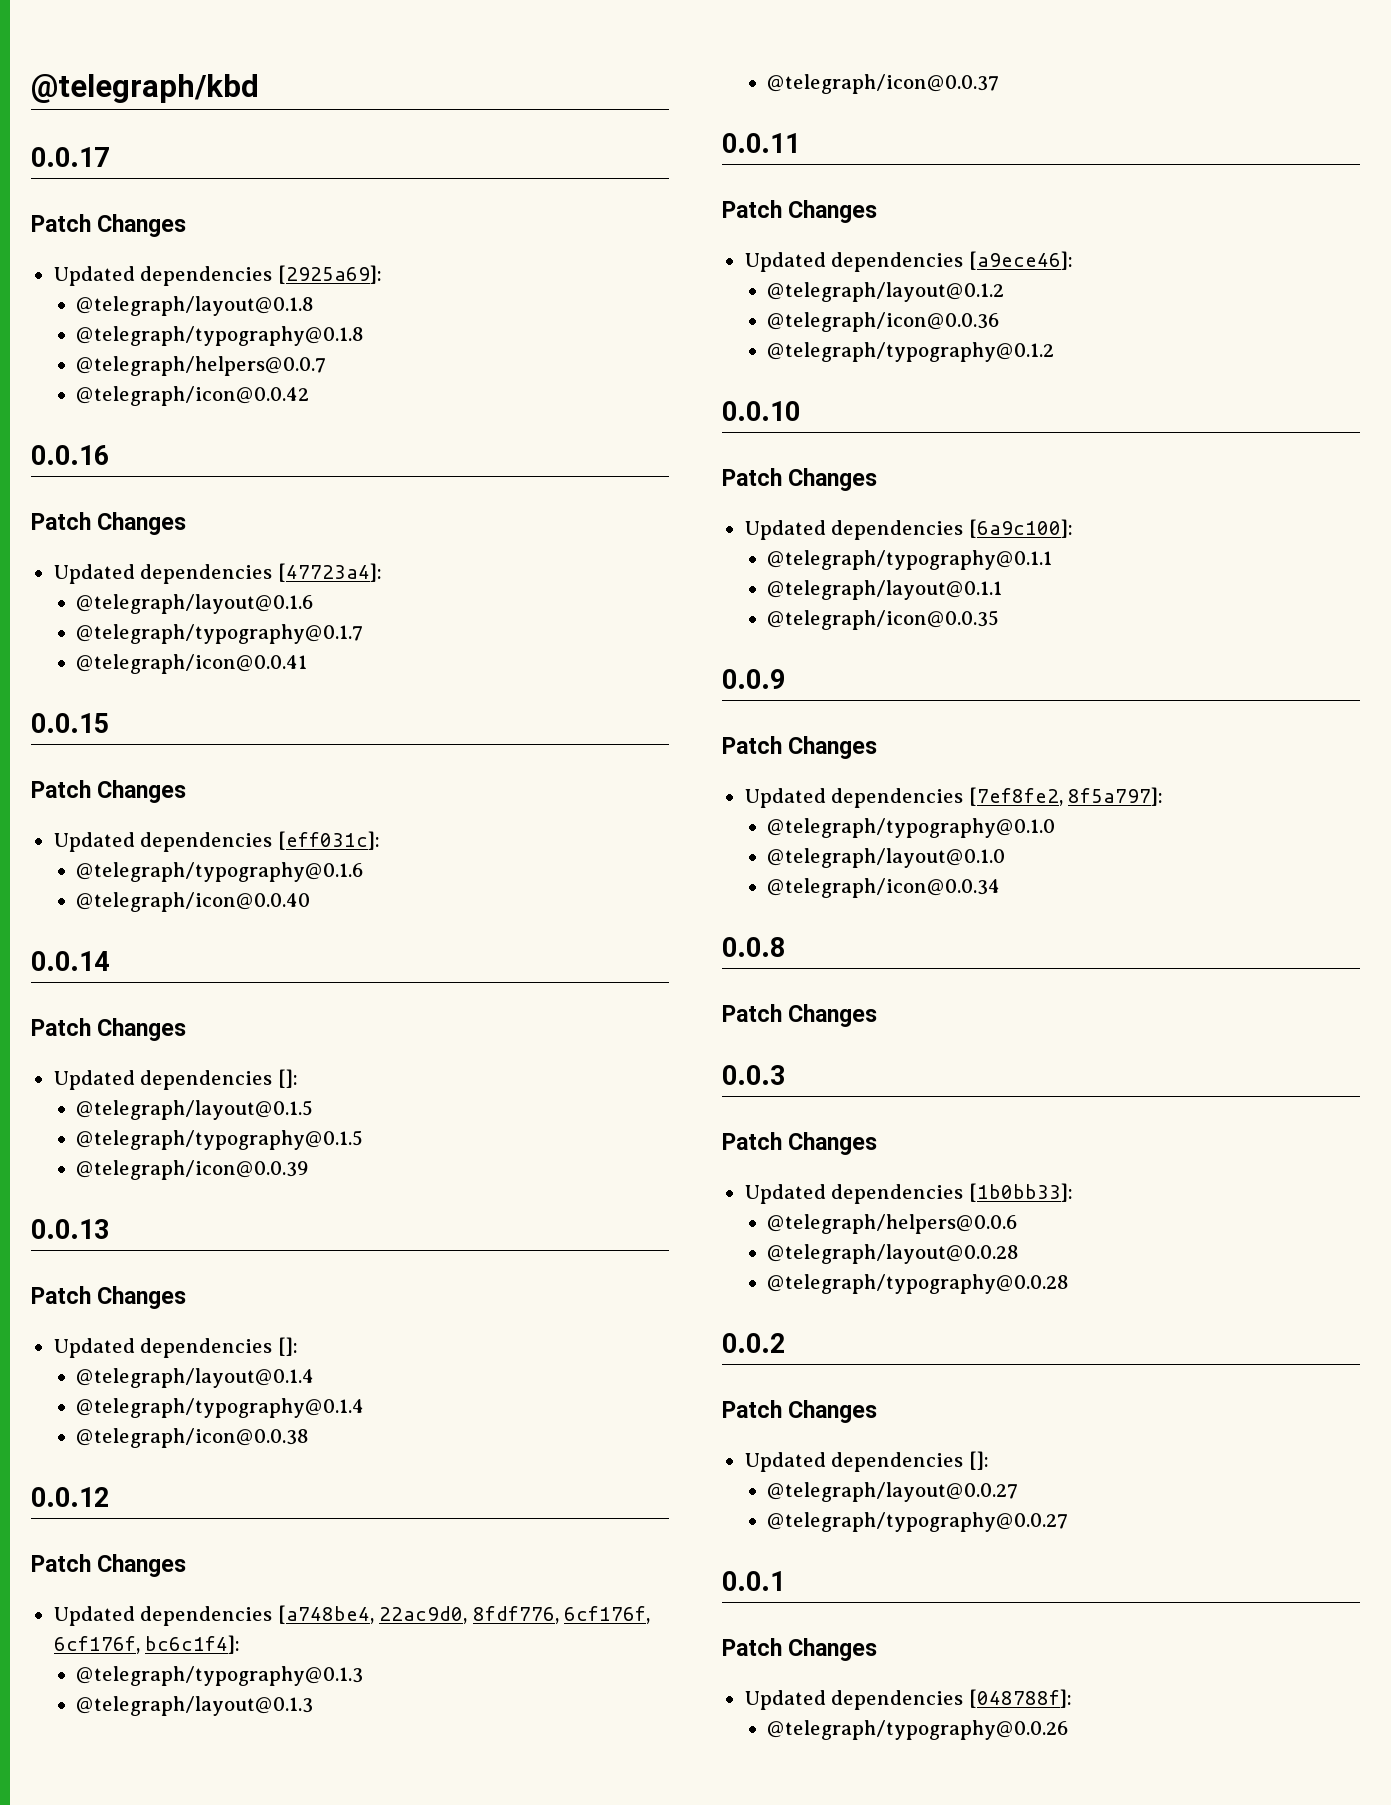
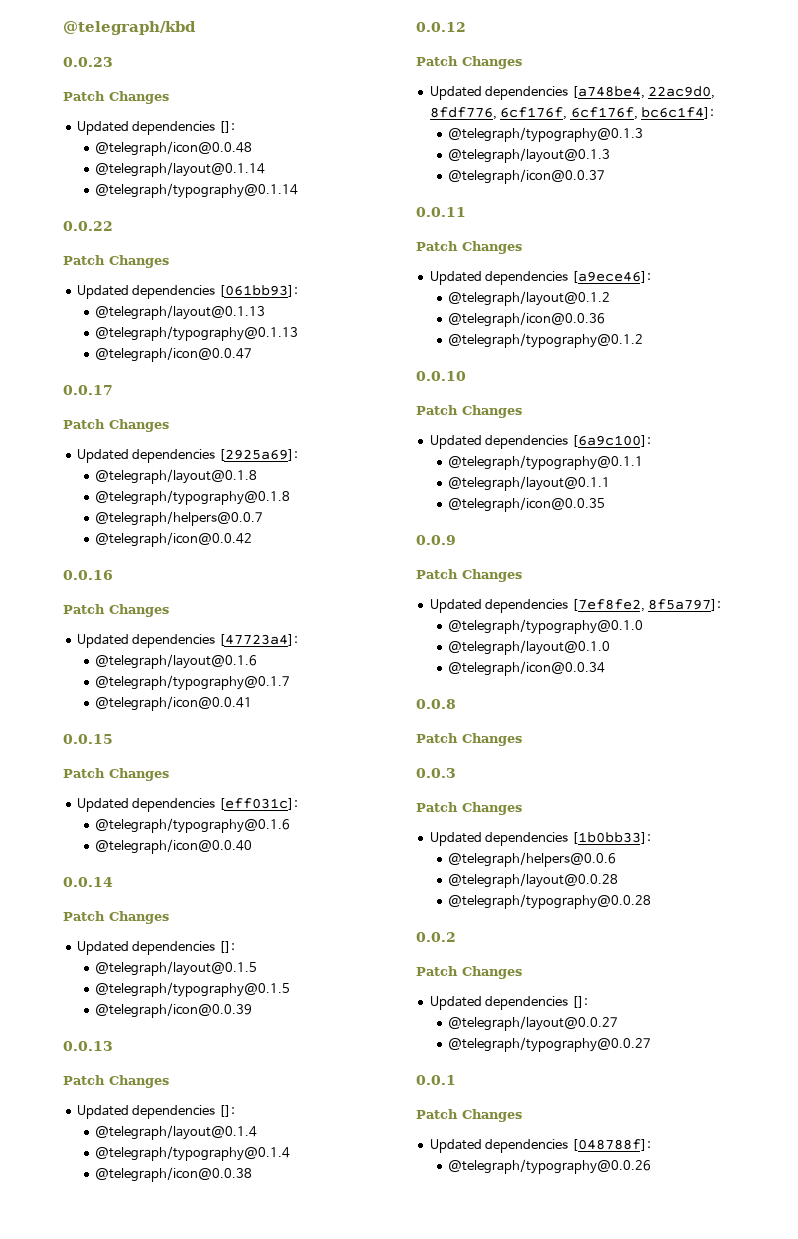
(259, 88) none -> [63,57,113,67] [63,91,169,104] [76,121,235,135] [95,141,253,156] [95,162,266,177] [95,183,299,198] [63,221,113,231] [63,255,169,268] [76,285,298,299] [95,305,266,320] [95,326,299,341] [95,347,253,362] // 0.0.23 // Patch Changes // Updated dependencies []: // @telegraph/icon@0.0.48 // @telegraph/layout@0.1.14 // @telegraph/typography@0.1.14 // 0.0.22 // Patch Changes // Updated dependencies [061bb93]: // @telegraph/layout@0.1.13 // @telegraph/typography@0.1.13 // @telegraph/icon@0.0.47

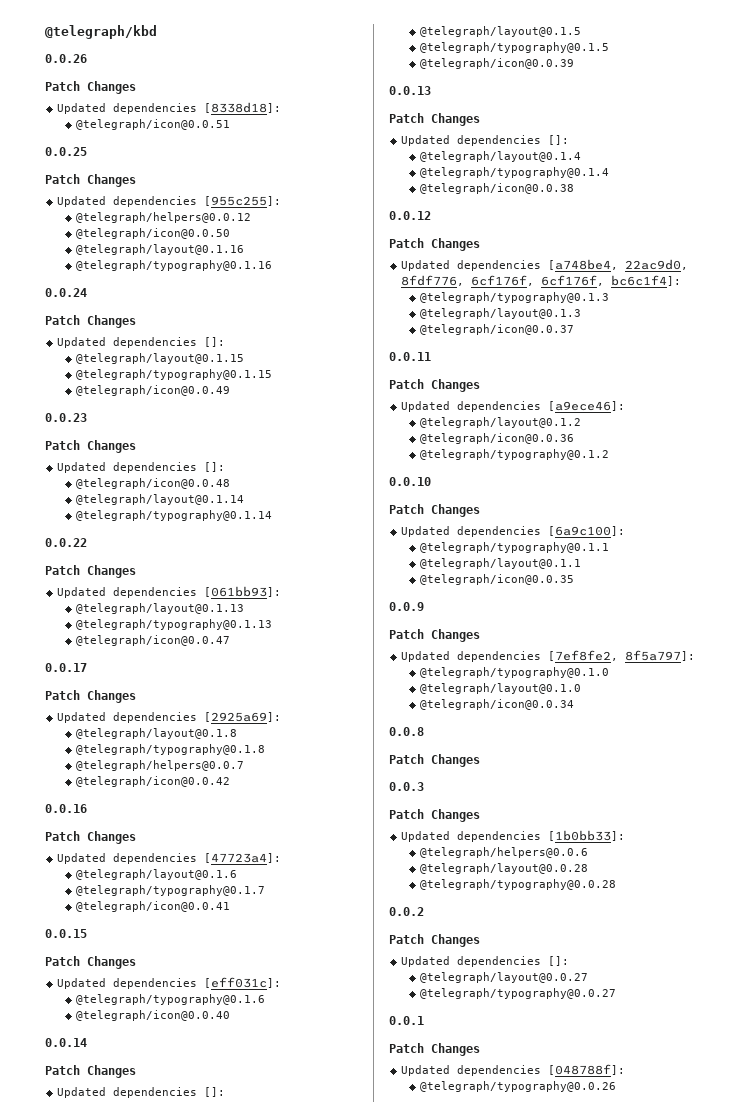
(196, 28) none -> [45,54,87,63] [45,81,136,94] [57,102,282,114] [75,119,230,130] [45,147,87,156] [45,174,136,187] [57,196,282,207] [75,212,251,223] [75,228,230,239] [75,244,244,255] [75,260,272,271] [45,288,87,297] [45,315,136,328] [57,337,226,348] [75,353,244,364] [75,369,272,380] [75,385,230,396] // 0.0.26 // Patch Changes // Updated dependencies [8338d18]: // @telegraph/icon@0.0.51 // 0.0.25 // Patch Changes // Updated dependencies [955c255]: // @telegraph/helpers@0.0.12 // @telegraph/icon@0.0.50 // @telegraph/layout@0.1.16 // @telegraph/typography@0.1.16 // 0.0.24 // Patch Changes // Updated dependencies []: // @telegraph/layout@0.1.15 // @telegraph/typography@0.1.15 // @telegraph/icon@0.0.49

